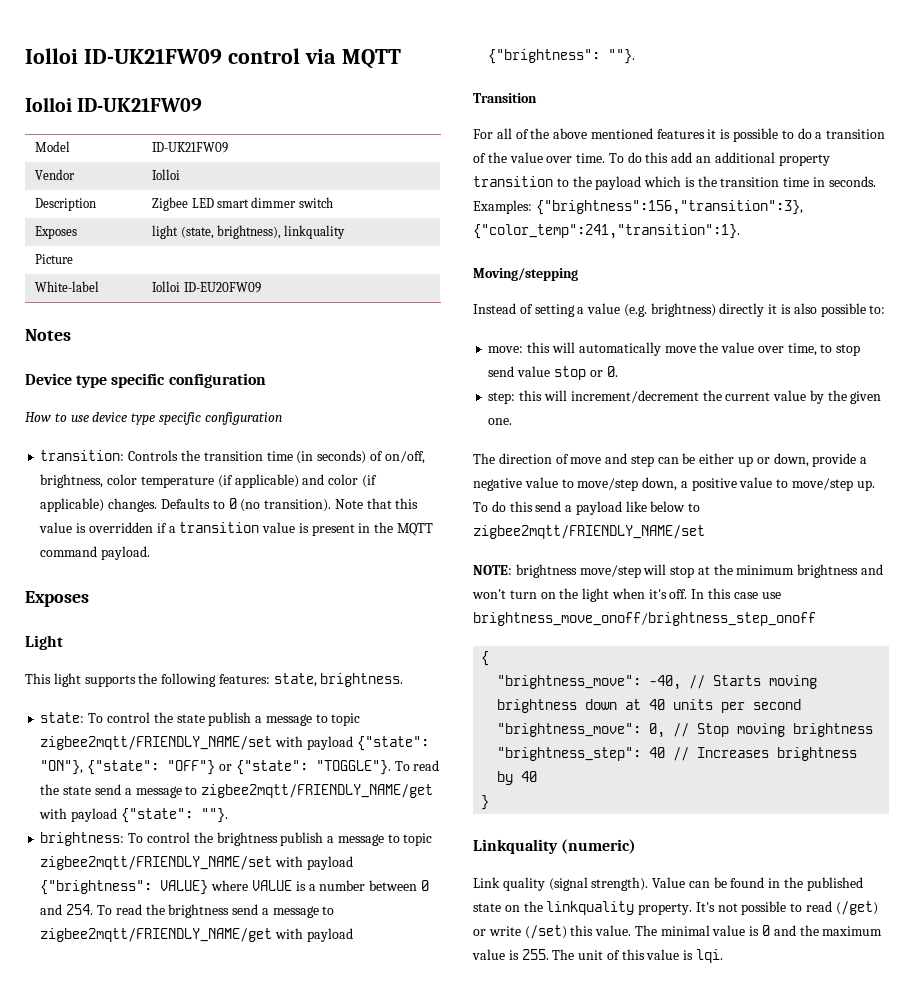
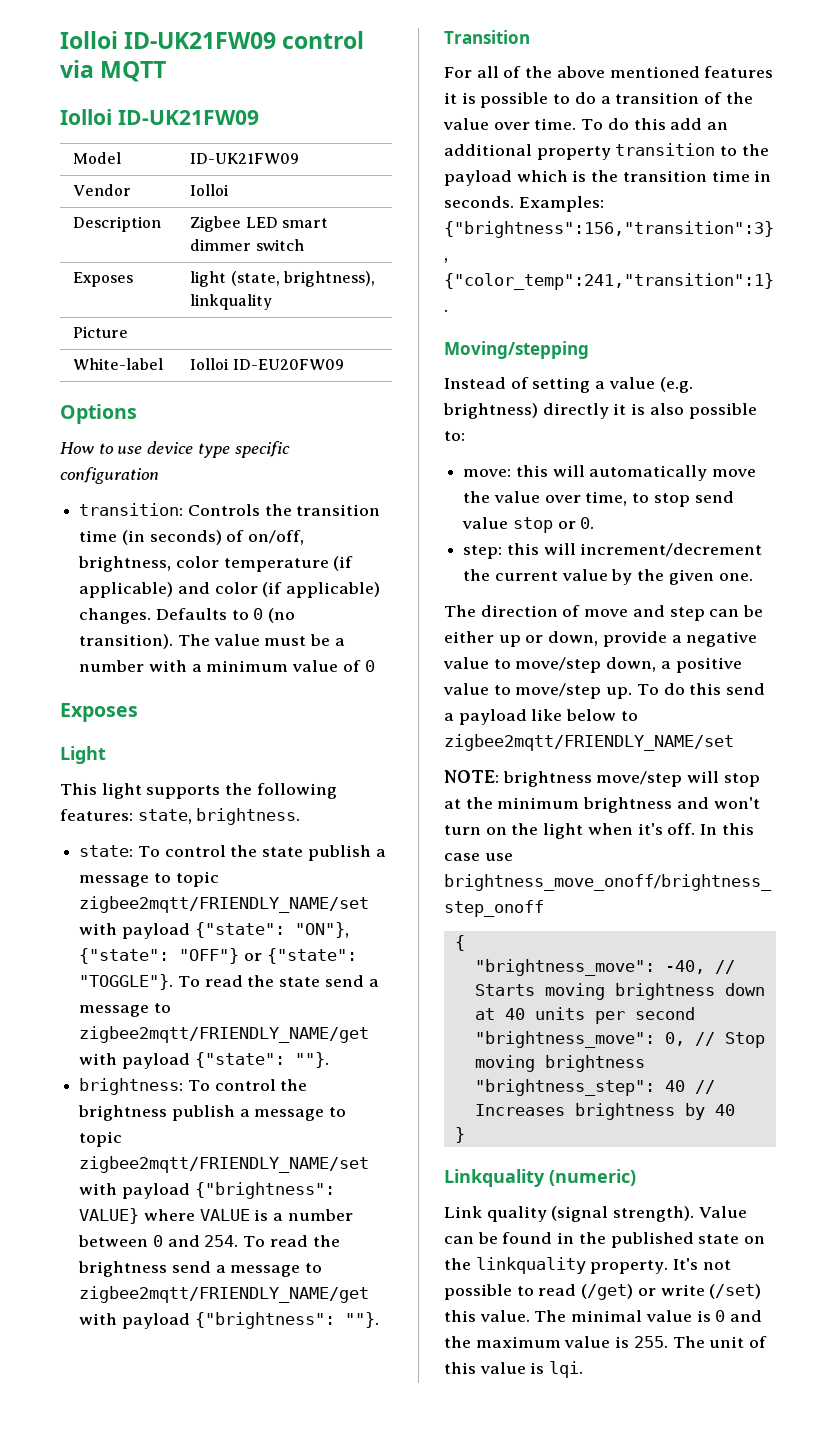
[25,329,71,341] [25,373,266,388] Notes // Device type specific configuration -> [60,404,137,424] Options
[334,498,419,509] [39,522,433,536] [40,546,151,560] Note that this value is overridden if a transition value is present in the MQTT command payload. -> [177,634,345,646] [79,660,375,672] The value must be a number with a minimum value of 0

